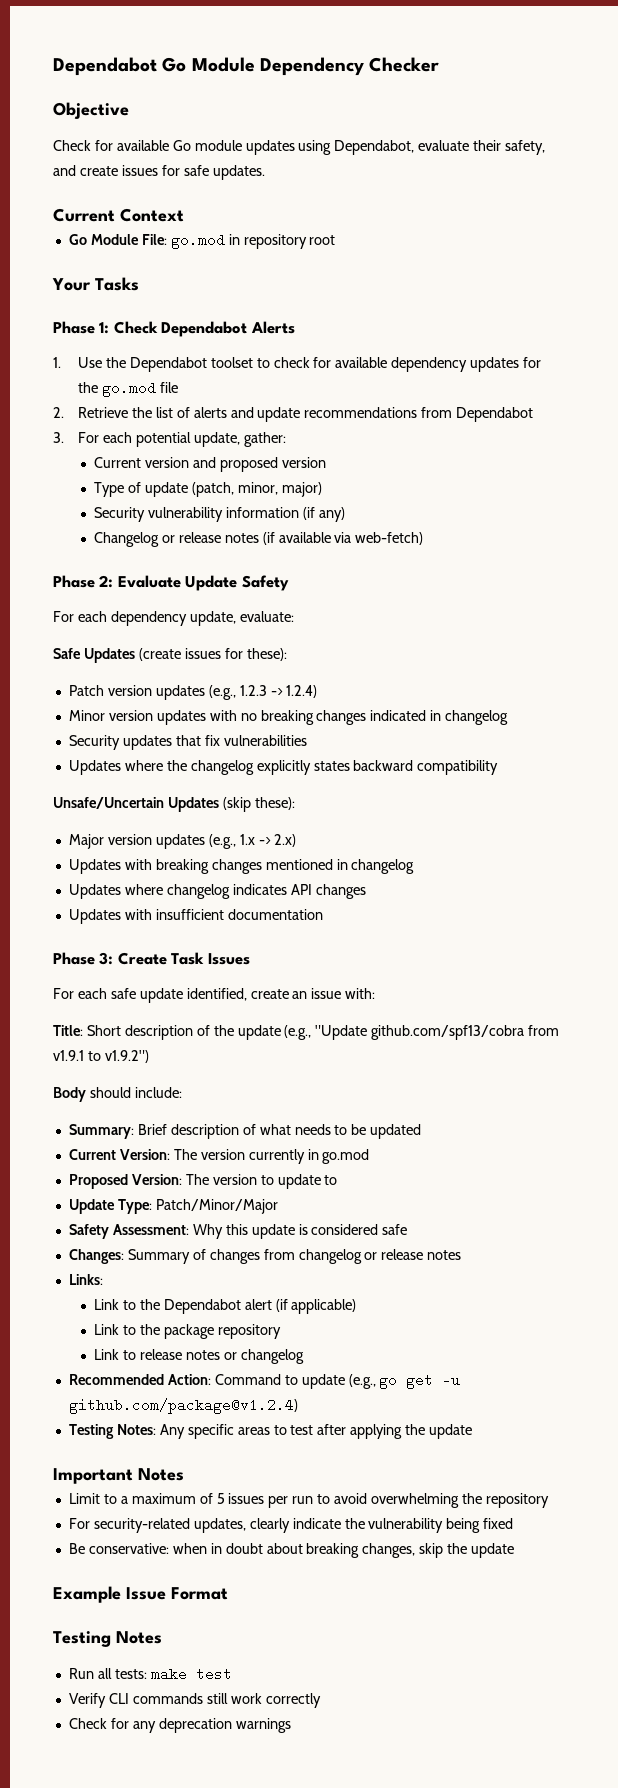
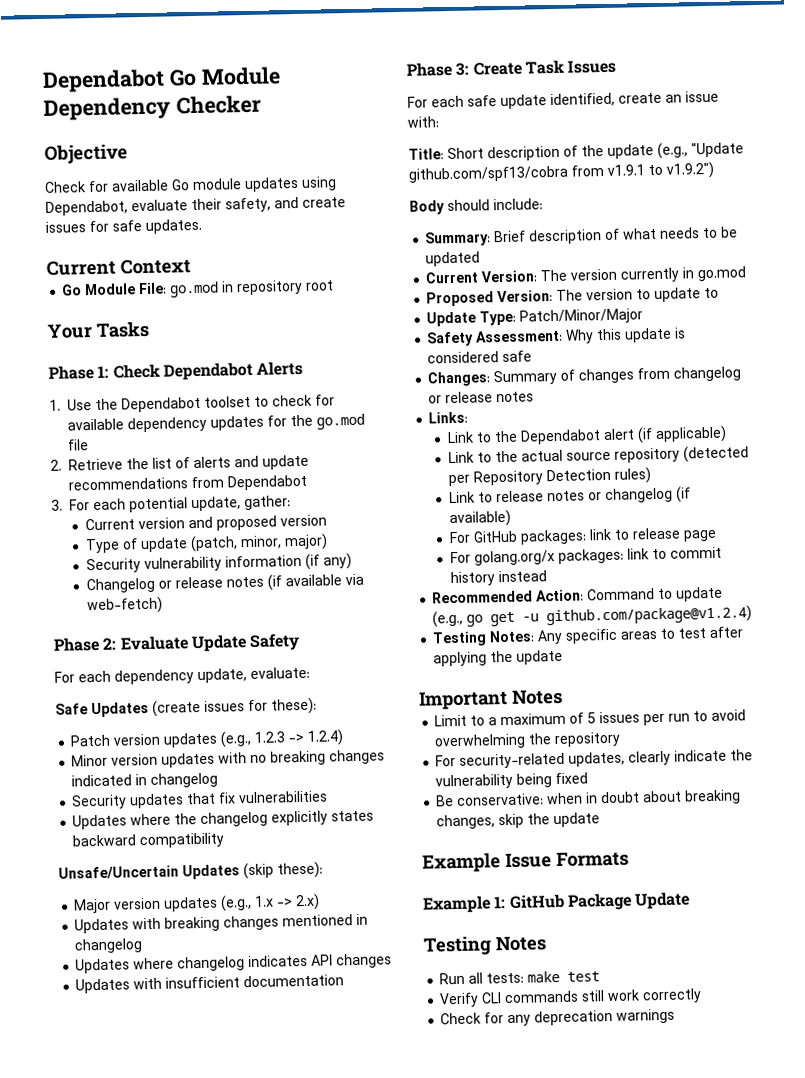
[163,1324,281,1339] package repository -> [520,445,749,463] [447,467,651,487] actual source repository (detected per Repository Detection rules)
(304, 1356) none -> [675,486,691,503] [448,509,511,528] [448,527,717,545] [449,546,722,566] [449,570,547,587] (if available) // For GitHub packages: link to release page // For golang.org/x packages: link to commit history instead
[171,1587,228,1600] Format -> [556,850,629,868] [422,891,691,914] Formats // Example 1: GitHub Package Update

